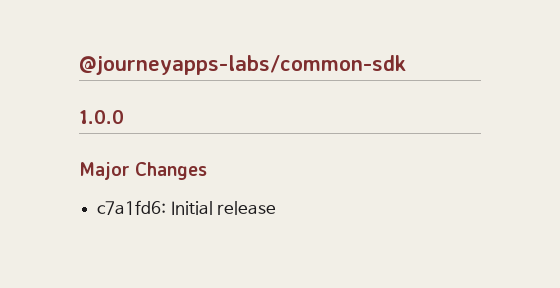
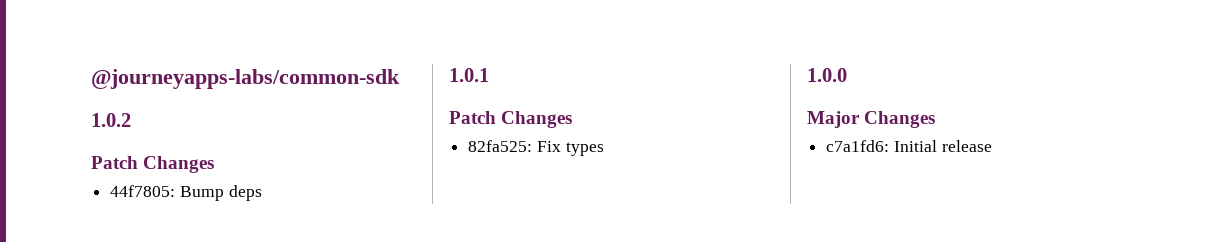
(406, 65) none -> [91,113,131,127] [91,156,215,173] [110,185,262,201] [449,68,489,82] [449,111,573,128] [468,140,604,156] // 1.0.2 // Patch Changes // 44f7805: Bump deps // 1.0.1 // Patch Changes // 82fa525: Fix types

